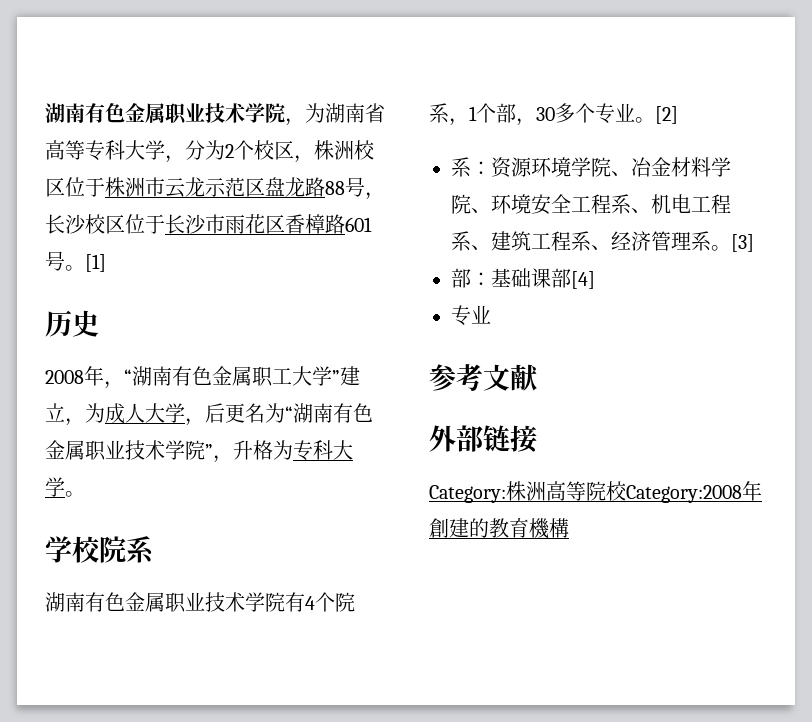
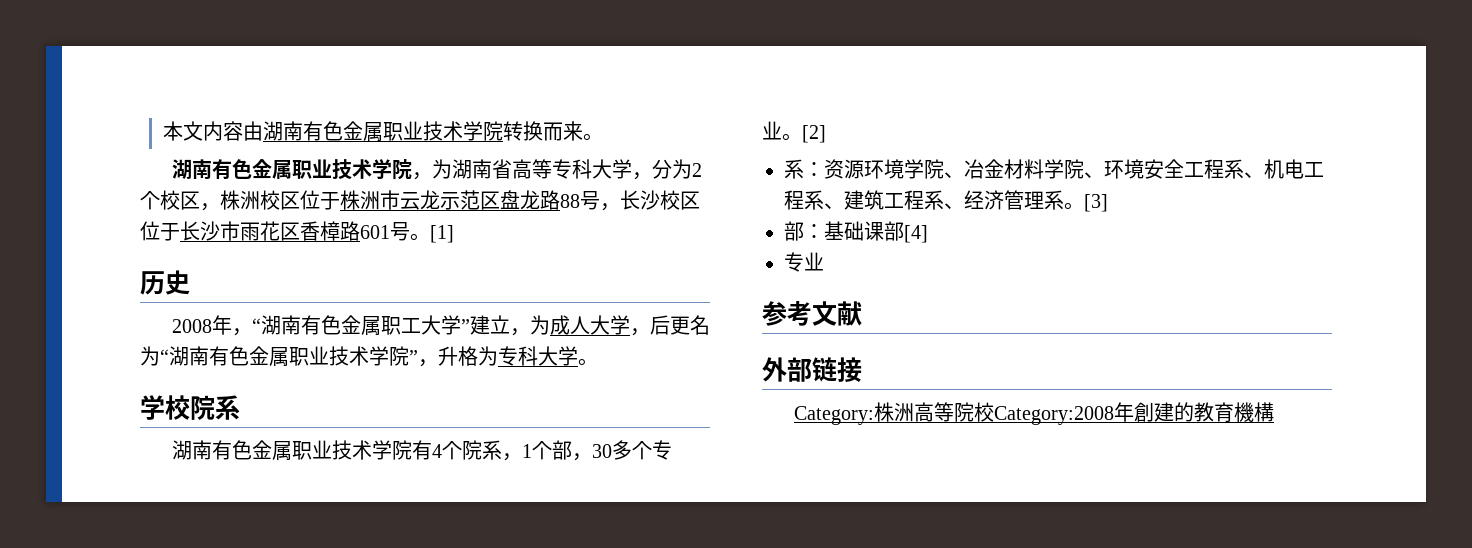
(45, 113) none -> [162,121,603,142] 本文内容由湖南有色金属职业技术学院转换而来。 //

